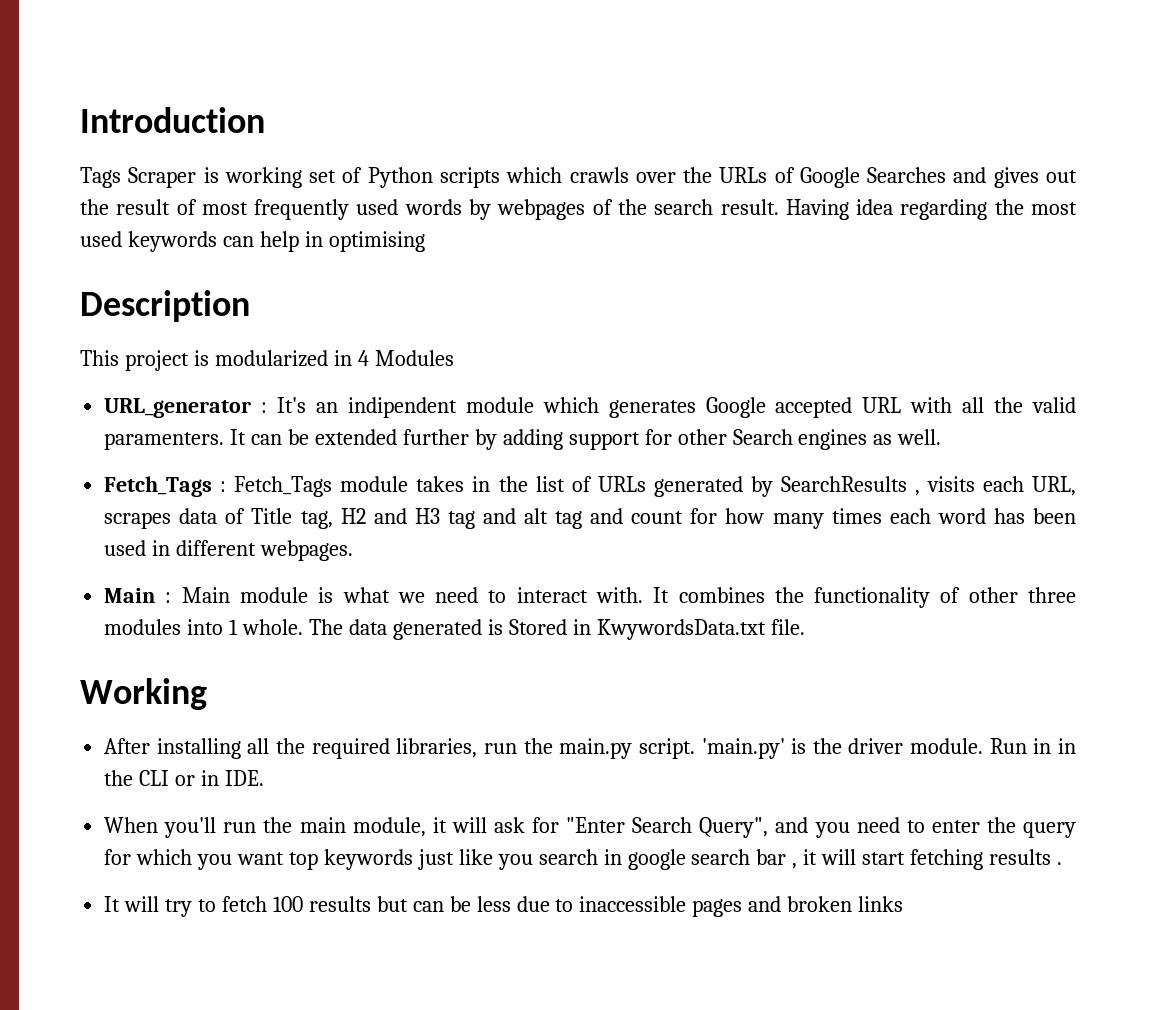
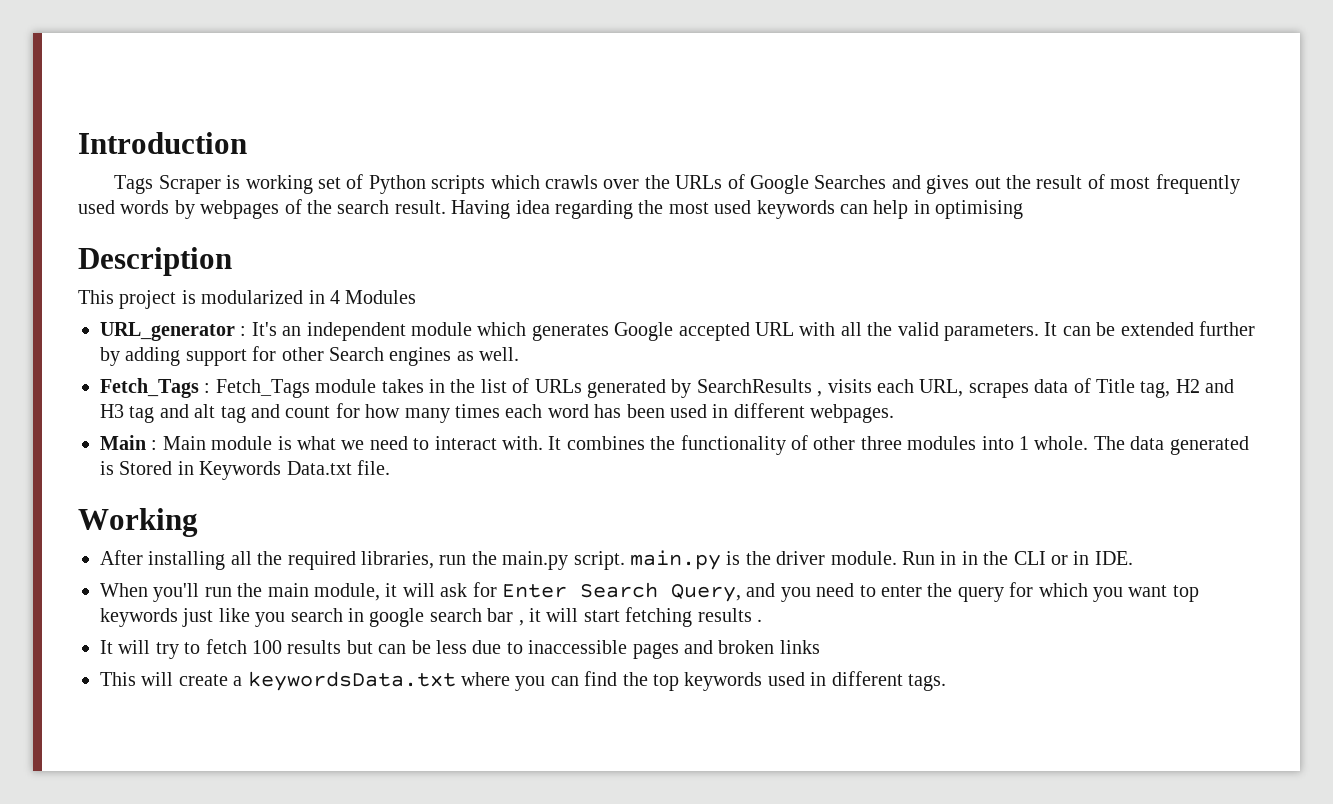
[347,397,457,418] indipendent -> [306,322,406,341] independent
[104,432,225,450] paramenters. -> [943,324,1039,341] parameters.
[596,619,766,640] KwywordsData.txt -> [199,461,352,480] Keywords Data.txt
[701,738,785,759] 'main.py' -> [629,550,721,570] main.py
[566,817,769,838] "Enter Search Query", -> [501,582,741,602] Enter Search Query,
(904, 904) none -> [100,671,946,691] // This will create a keywordsData.txt where you can find the top keywords used in different tags.

